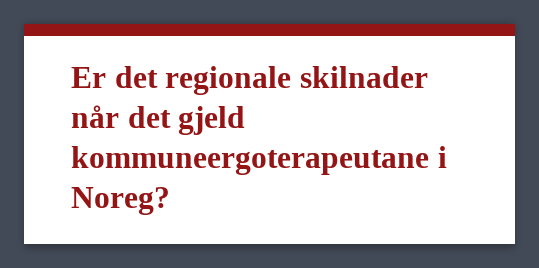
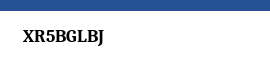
[71,66,428,95] [71,105,246,135] [71,146,447,175] [71,187,170,215] Er det regionale skilnader når det gjeld kommuneergoterapeutane i Noreg? -> [23,30,104,47] XR5BGLBJ

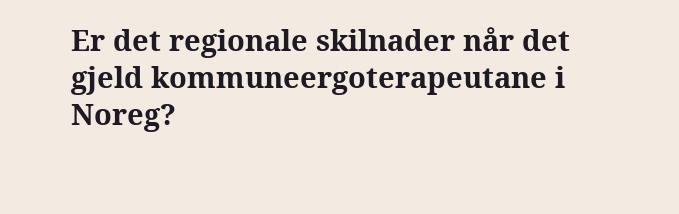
[23,30,104,47] XR5BGLBJ -> [71,27,570,58] [71,66,565,95] [71,104,176,132] Er det regionale skilnader når det gjeld kommuneergoterapeutane i Noreg?

